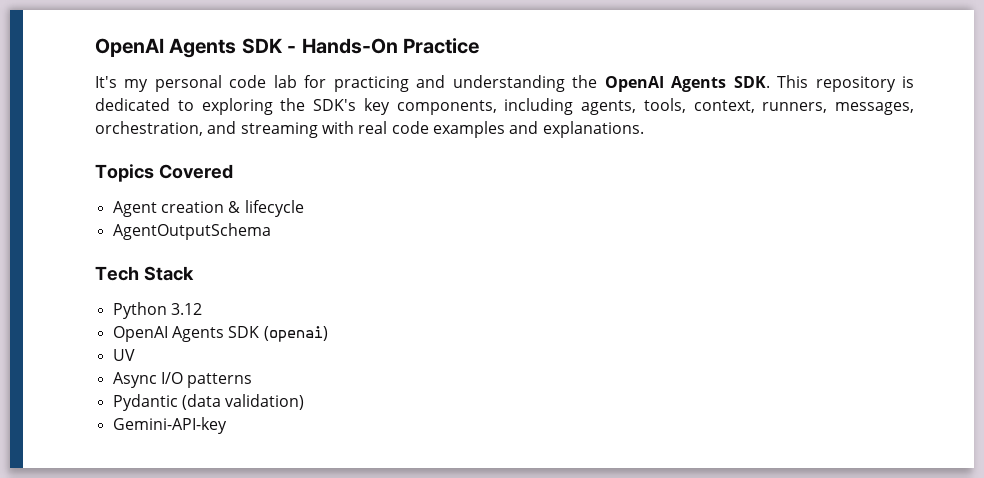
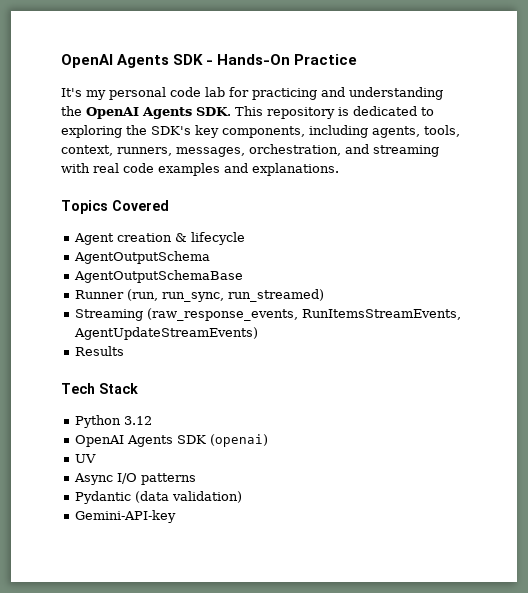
(271, 231) none -> [73,270,243,283] [74,289,324,302] [74,308,461,321] [73,327,258,340] [74,346,124,356] // AgentOutputSchemaBase // Runner (run, run_sync, run_streamed) // Streaming (raw_response_events, RunItemsStreamEvents, AgentUpdateStreamEvents) // Results

